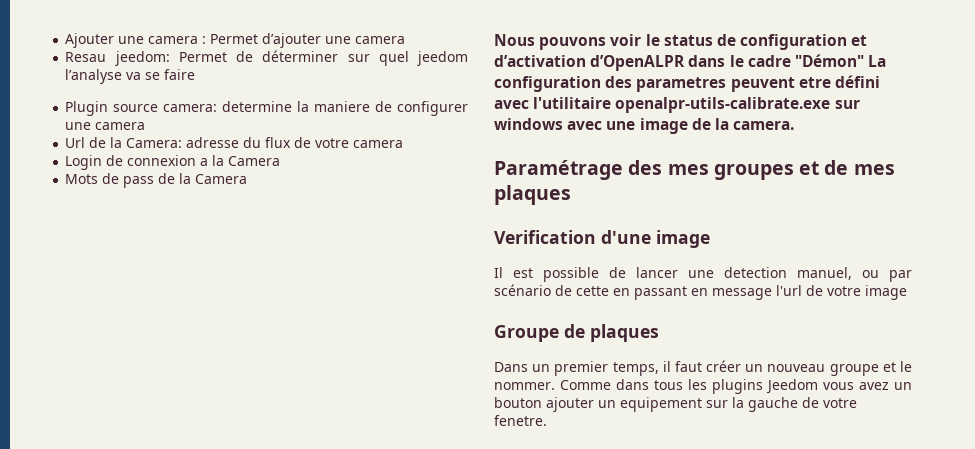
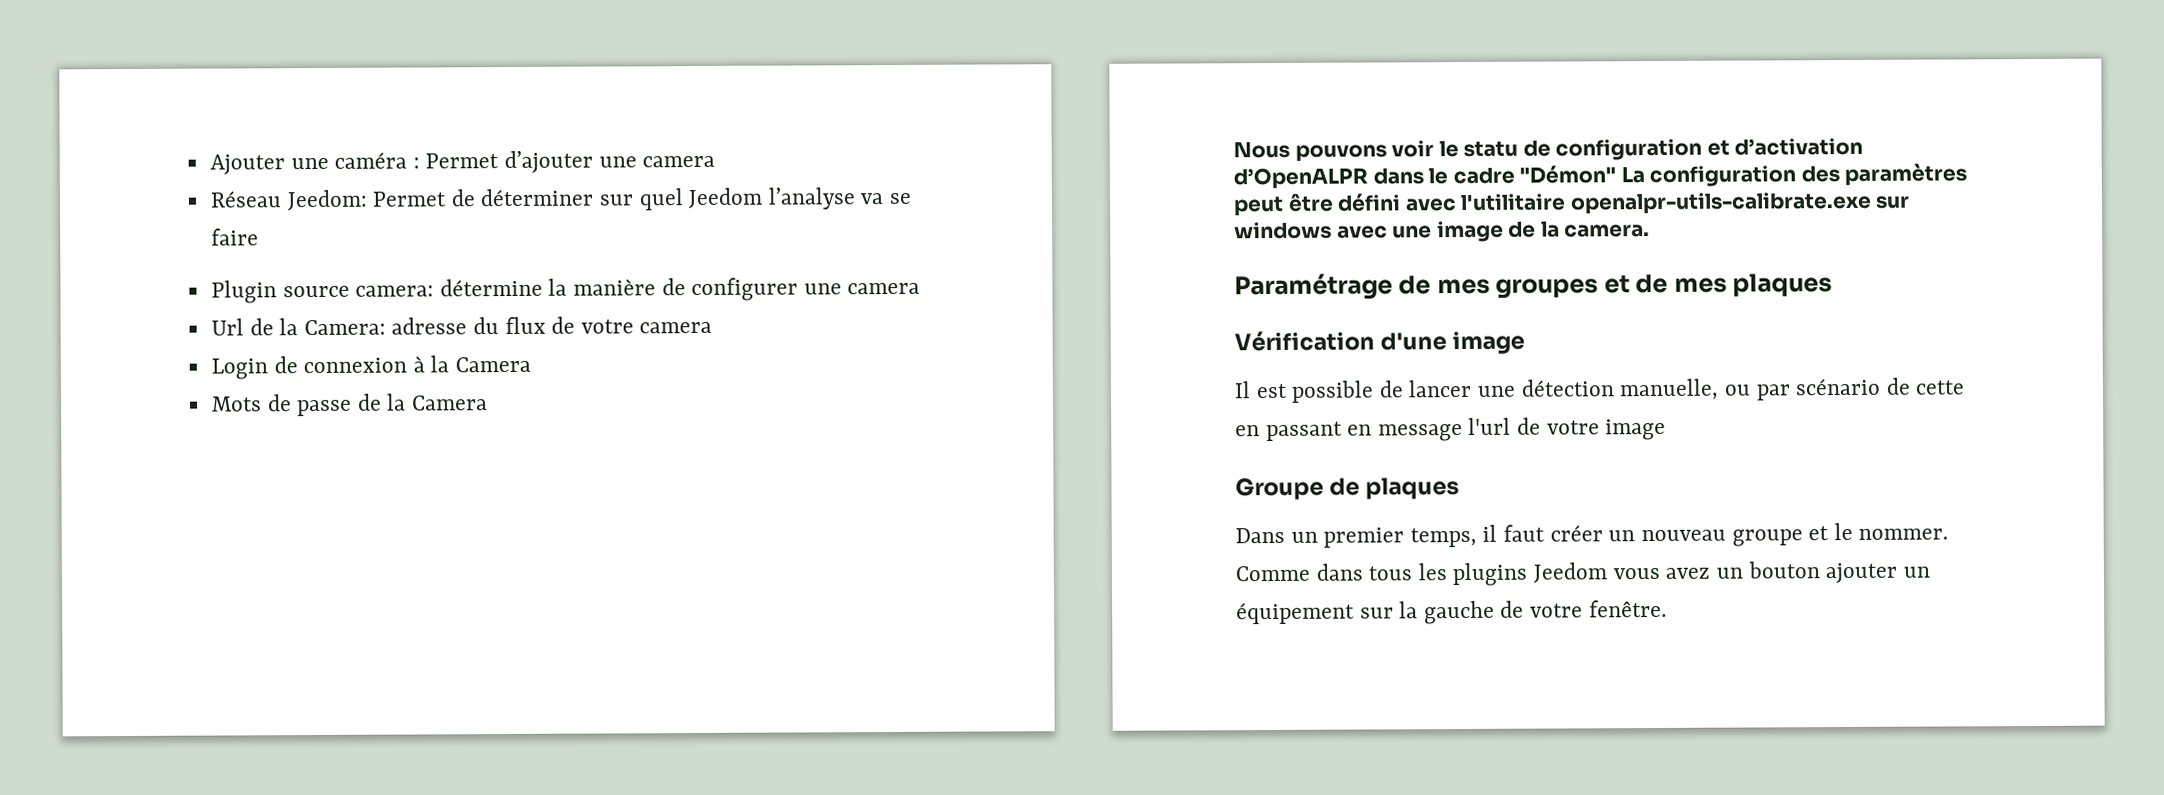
[148,36,199,44] camera -> [334,151,408,169] caméra
[65,51,170,66] Resau jeedom: -> [209,189,368,212] Réseau Jeedom:
[417,51,469,66] jeedom -> [688,187,764,210] Jeedom
[222,101,371,112] determine la maniere -> [439,278,657,297] détermine la manière
[200,158,209,166] a -> [412,355,425,373] à
[123,176,155,188] pass -> [297,399,353,417] passe
[663,35,713,46] status -> [1463,140,1519,157] statu
[636,77,831,92] parametres peuvent etre -> [1844,163,1968,187] [1233,193,1334,217] paramètres peut être
[628,160,663,175] des -> [1398,275,1432,295] de
[494,230,596,244] Verification -> [1234,330,1375,352] Vérification
[724,267,852,280] detection manuel, -> [1520,378,1720,401] détection manuelle,
[620,397,702,412] equipement -> [1236,601,1355,625] équipement
[494,415,547,426] fenetre. -> [1588,599,1667,618] fenêtre.

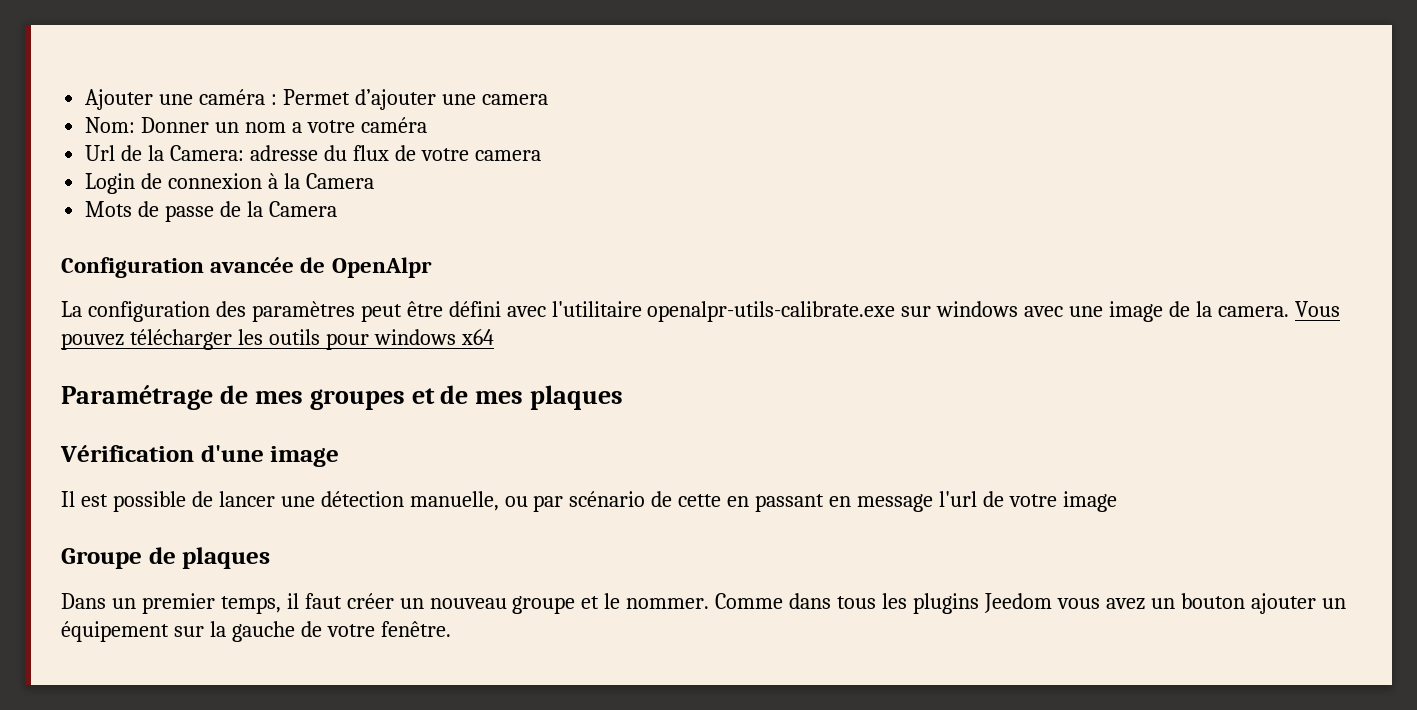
[209,187,912,212] [210,228,259,246] [210,277,921,304] Réseau Jeedom: Permet de déterminer sur quel Jeedom l’analyse va se faire // Plugin source camera: détermine la manière de configurer une camera -> [85,117,427,133] Nom: Donner un nom a votre caméra
[1233,137,1864,162] [1233,165,1617,190] Nous pouvons voir le statu de configuration et d’activation d’OpenALPR dans le cadre "Démon" -> [61,257,432,278] Configuration avancée de OpenAlpr //
(1651, 231) none -> [1294,301,1340,317] [61,329,494,350] Vous pouvez télécharger les outils pour windows x64

